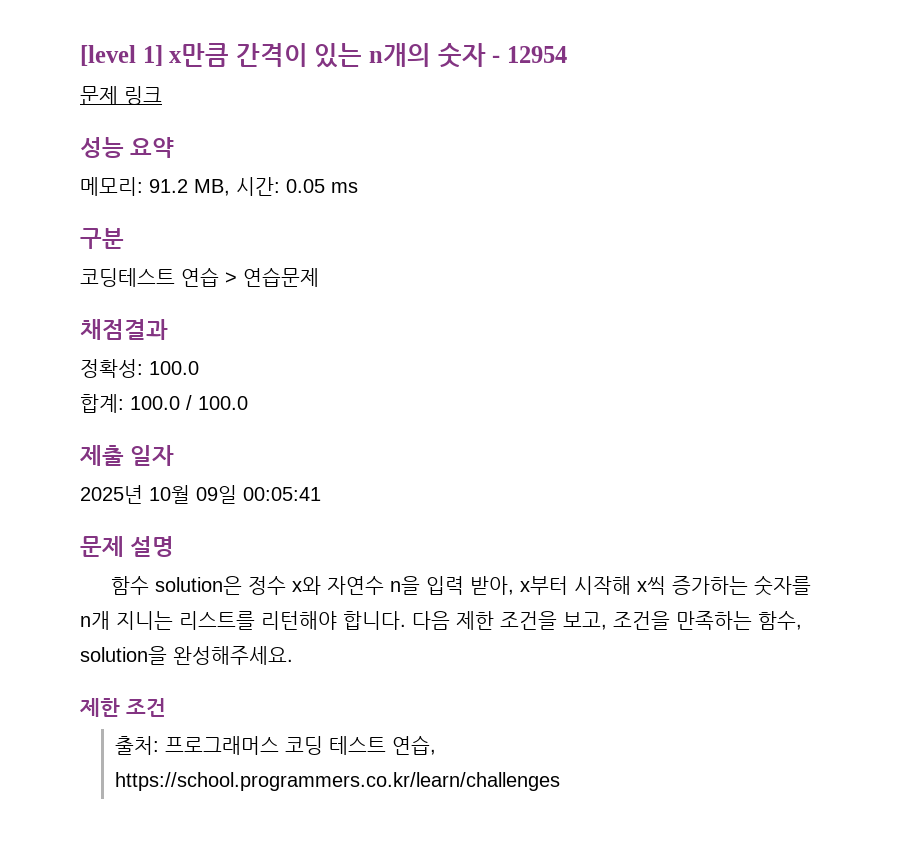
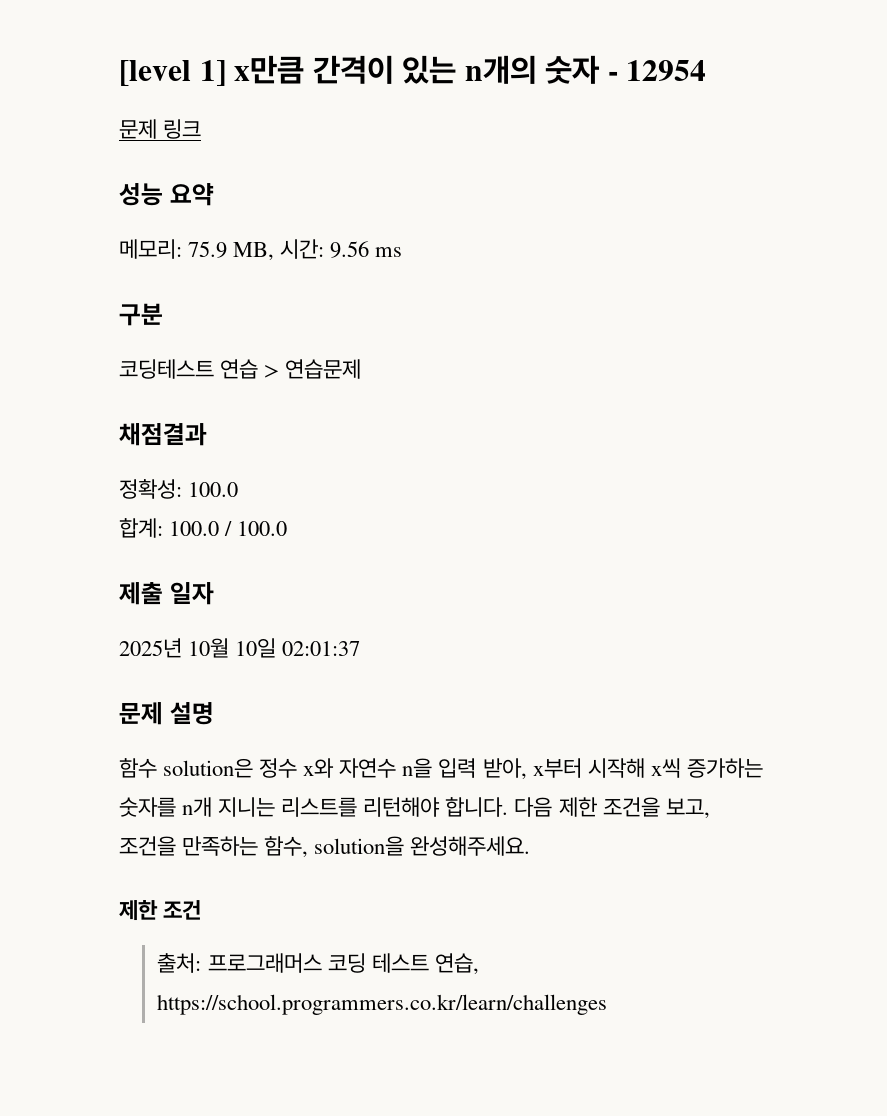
[149,179,188,193] 91.2 -> [188,241,228,258] 75.9
[286,179,325,193] 0.05 -> [330,241,370,258] 9.56
[196,485,321,504] 09일 00:05:41 -> [235,638,361,658] 10일 02:01:37

